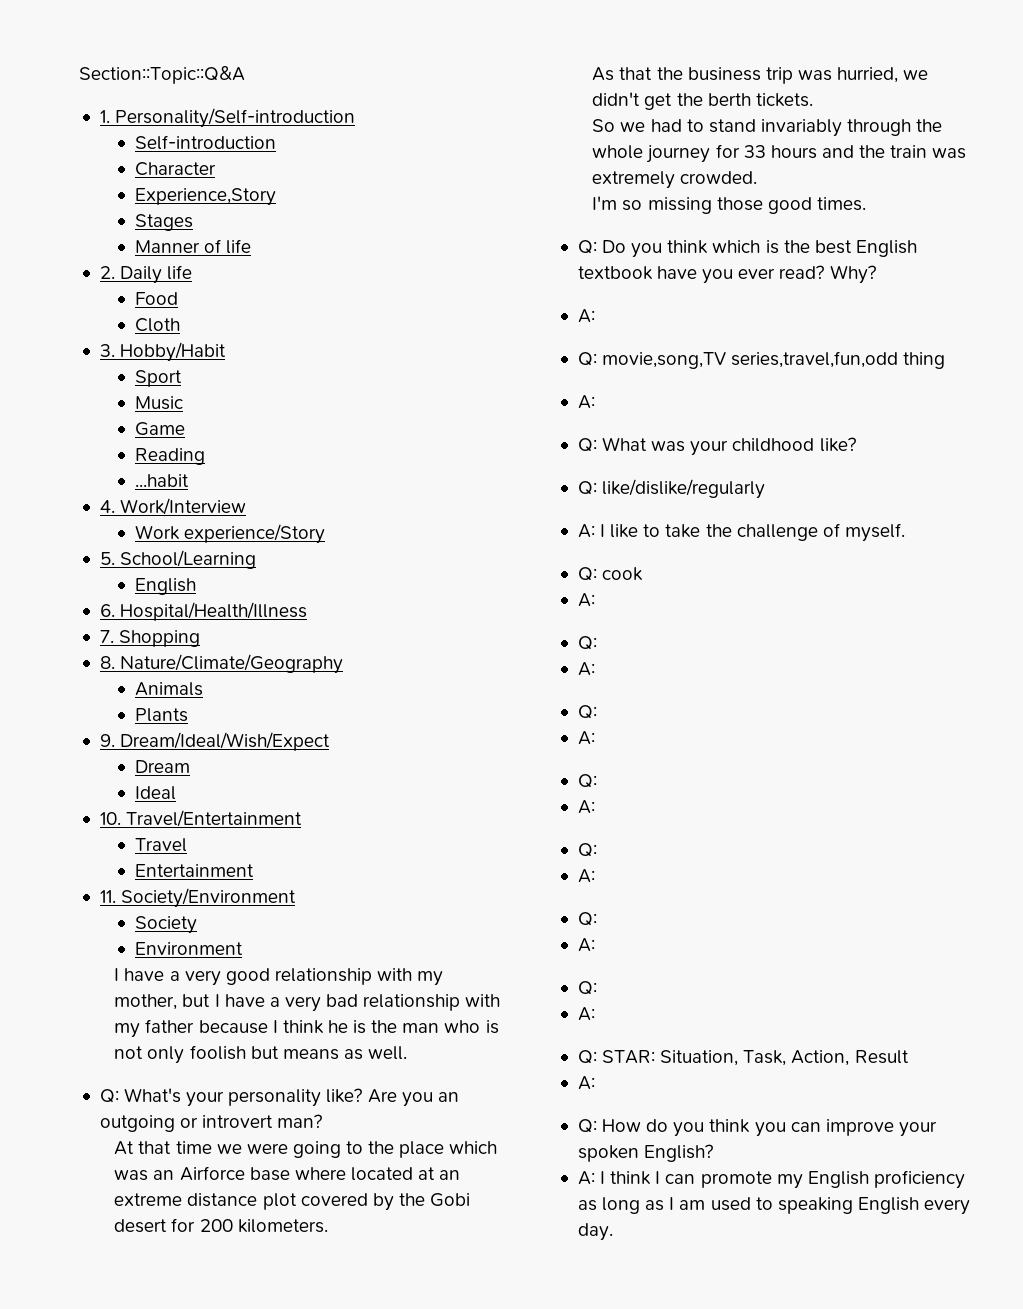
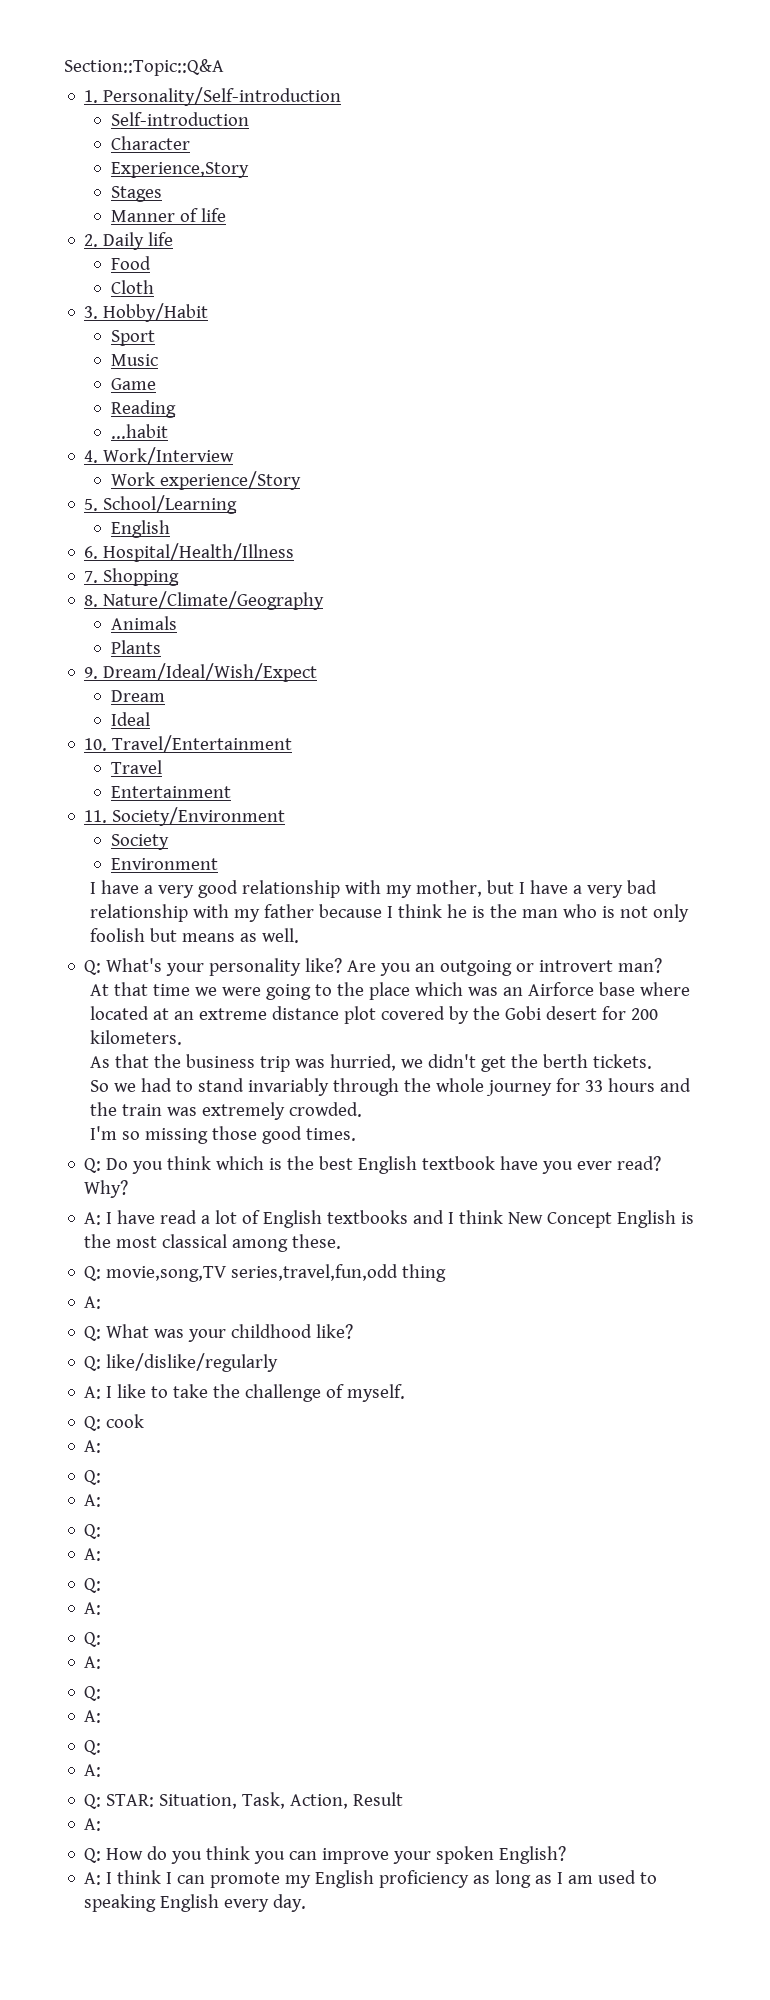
(595, 316) none -> [106,1210,695,1228] [84,1234,342,1252] I have read a lot of English textbooks and I think New Concept English is the most classical among these.

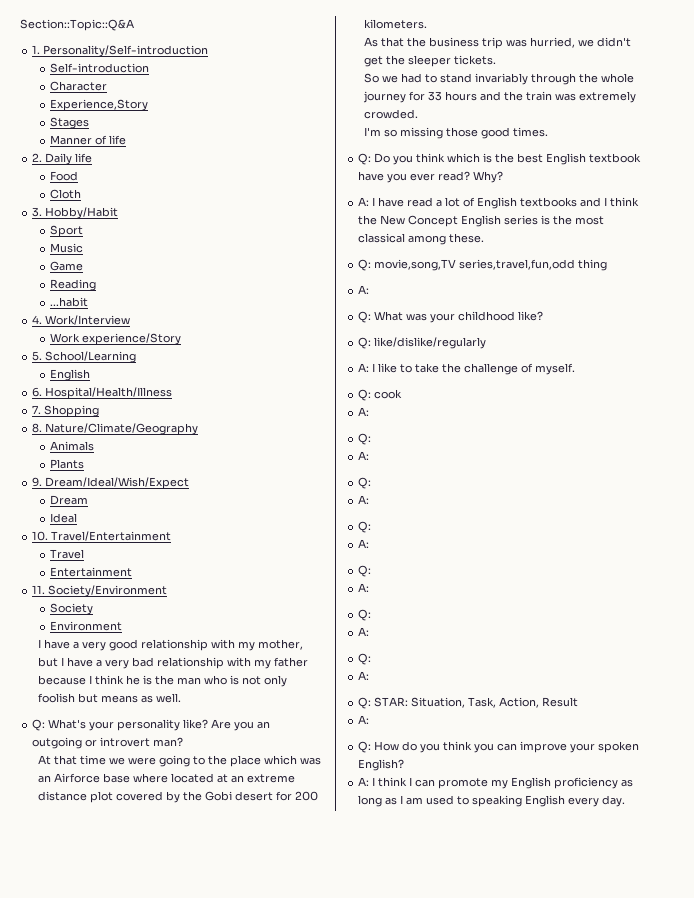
[543,1054,589,1068] berth -> [408,55,452,67] sleeper
(504, 1217) none -> [358,215,378,225] the
(677, 1219) none -> [504,215,539,225] series

